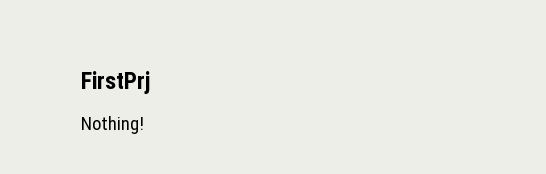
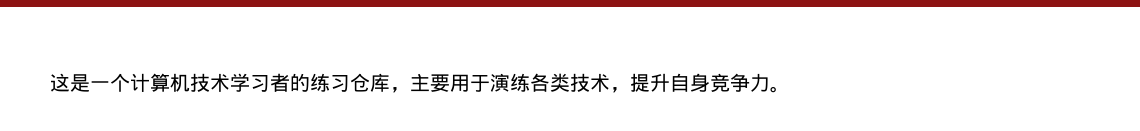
[81,71,150,94] [81,116,144,134] FirstPrj // Nothing! -> [50,73,790,93] 这是一个计算机技术学习者的练习仓库，主要用于演练各类技术，提升自身竞争力。

